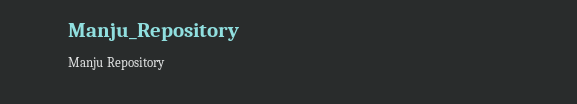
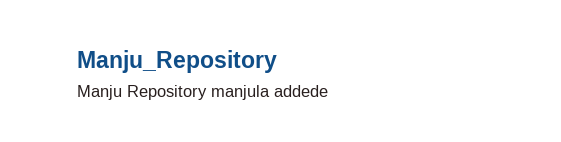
(165, 63) none -> [211,85,328,100] manjula addede

